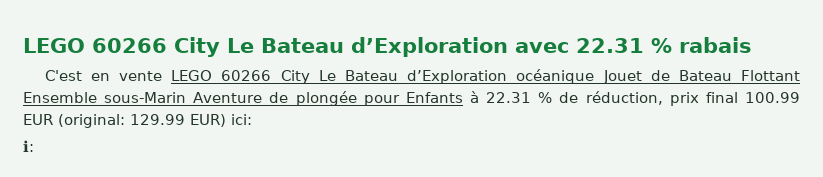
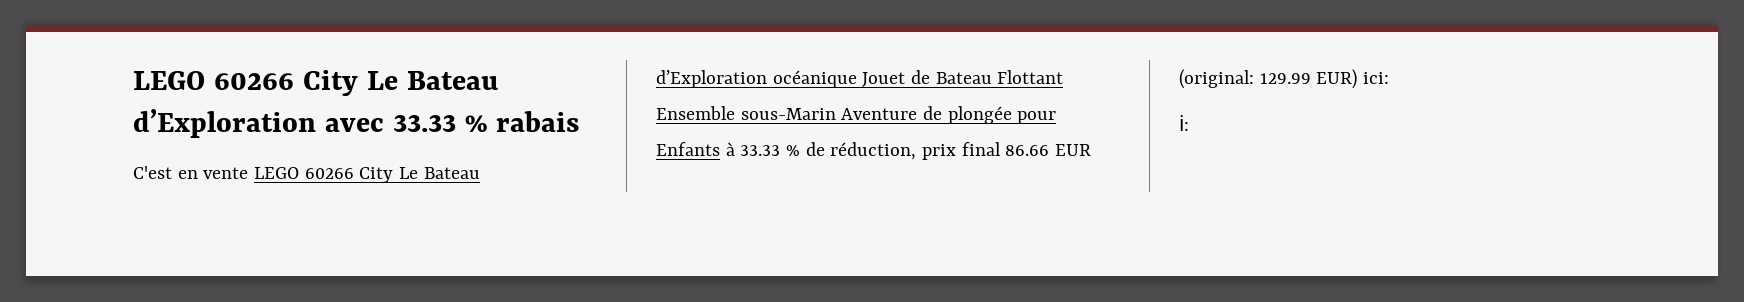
[576,38,644,53] 22.31 -> [392,115,456,132] 33.33
[486,92,532,103] 22.31 -> [740,145,781,156] 33.33
[744,92,800,103] 100.99 -> [1005,145,1050,156] 86.66

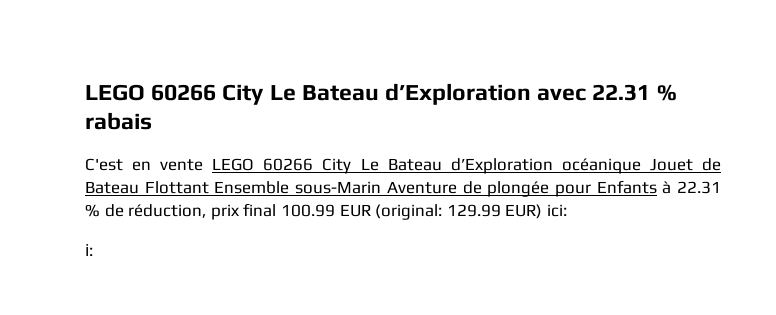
[392,115,456,132] 33.33 -> [592,84,651,101] 22.31
[740,145,781,156] 33.33 -> [677,181,721,194] 22.31
[1005,145,1050,156] 86.66 -> [280,204,335,217] 100.99

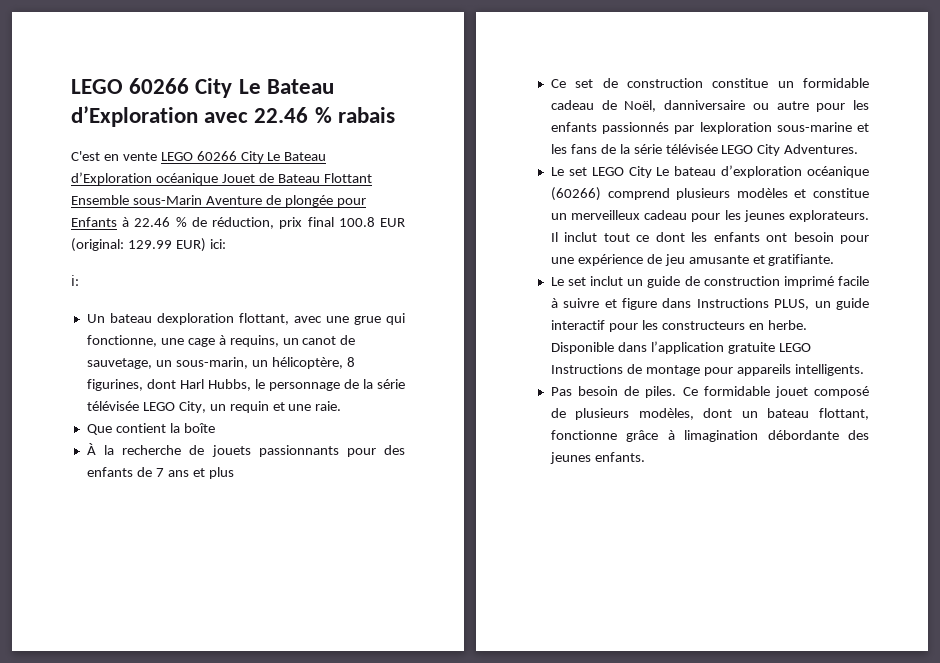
[592,84,651,101] 22.31 -> [254,107,309,123] 22.46
[677,181,721,194] 22.31 -> [134,217,171,227] 22.46
[280,204,335,217] 100.99 -> [338,217,375,227] 100.8
(93, 250) none -> [86,313,406,325] [86,335,356,347] [86,357,355,369] [86,379,406,391] [86,401,342,413] [86,423,215,435] [86,443,405,457] [86,467,234,479] [550,78,869,88] [550,100,870,112] [550,122,869,134] [550,144,859,156] [550,165,869,178] [550,187,869,201] [550,210,869,222] [550,232,869,244] [550,254,835,266] [550,276,869,288] [550,298,869,310] [550,320,807,332] [550,341,811,354] [550,364,864,376] [550,386,869,398] [550,408,869,420] [550,430,869,442] [549,452,645,464] // Un bateau dexploration flottant, avec une grue qui fonctionne, une cage à requins, un canot de sauvetage, un sous-marin, un hélicoptère, 8 figurines, dont Harl Hubbs, le personnage de la série télévisée LEGO City, un requin et une raie. // Que contient la boîte // À la recherche de jouets passionnants pour des enfants de 7 ans et plus // Ce set de construction constitue un formidable cadeau de Noël, danniversaire ou autre pour les enfants passionnés par lexploration sous-marine et les fans de la série télévisée LEGO City Adventures. // Le set LEGO City Le bateau d’exploration océanique (60266) comprend plusieurs modèles et constitue un merveilleux cadeau pour les jeunes explorateurs. Il inclut tout ce dont les enfants ont besoin pour une expérience de jeu amusante et gratifiante. // Le set inclut un guide de construction imprimé facile à suivre et figure dans Instructions PLUS, un guide interactif pour les constructeurs en herbe. Disponible dans l’application gratuite LEGO Instructions de montage pour appareils intelligents. // Pas besoin de piles. Ce formidable jouet composé de plusieurs modèles, dont un bateau flottant, fonctionne grâce à limagination débordante des jeunes enfants.

